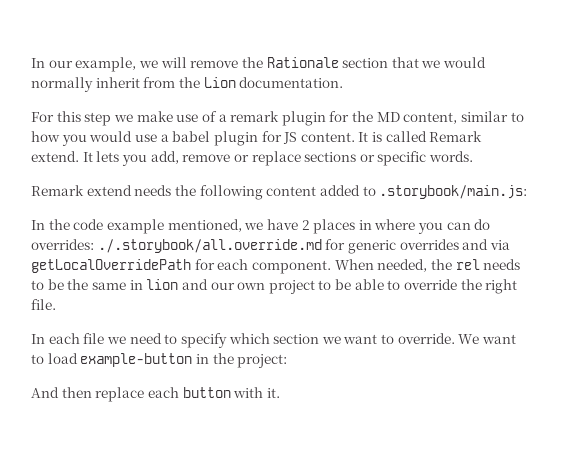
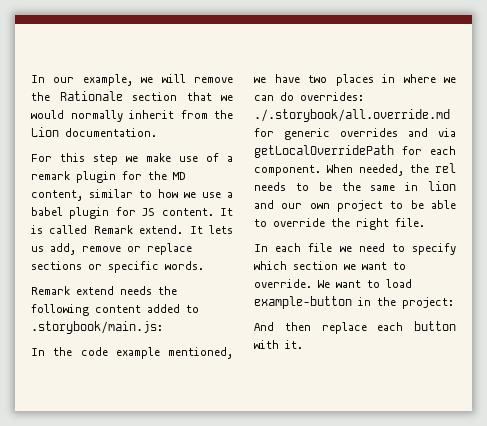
[61,131,133,146] you would -> [184,192,196,198] we
[121,154,147,166] you -> [31,246,44,252] us
[301,220,310,230] 2 -> [308,75,327,83] two
[418,222,444,234] you -> [444,77,456,83] we

